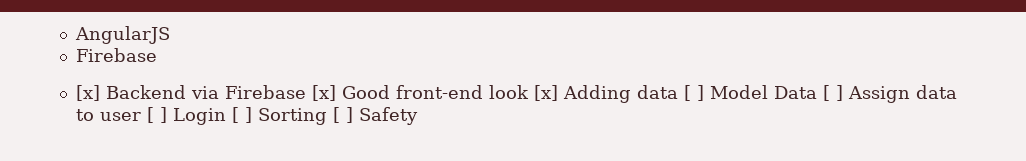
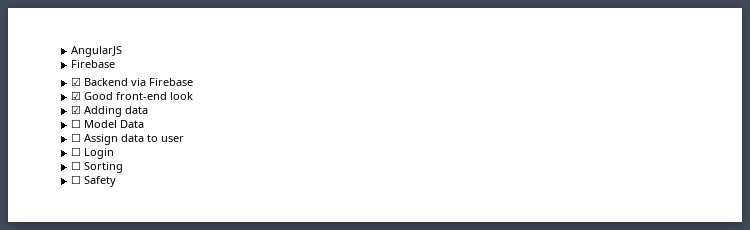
[75,85,100,101] [x] -> [71,77,82,86] ☑
[311,85,336,101] [x] -> [71,91,82,100] // ☑
[533,85,558,101] [x] -> [71,105,82,114] // ☑
[683,85,704,101] [ ] -> [71,119,82,128] // ☐
[822,85,843,101] [ ] -> [71,133,82,142] // ☐
[146,107,167,123] [ ] -> [71,147,82,156] // ☐
[231,107,252,123] [ ] -> [71,161,82,170] // ☐
[332,107,353,123] [ ] -> [71,175,82,184] // ☐

